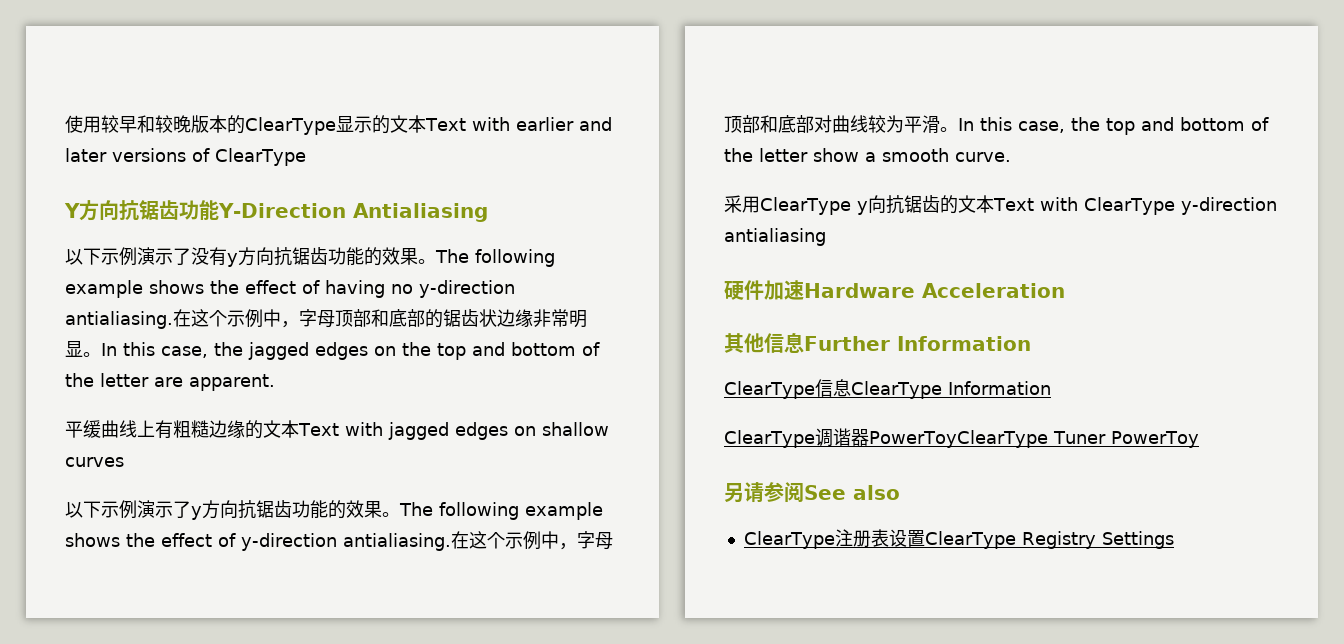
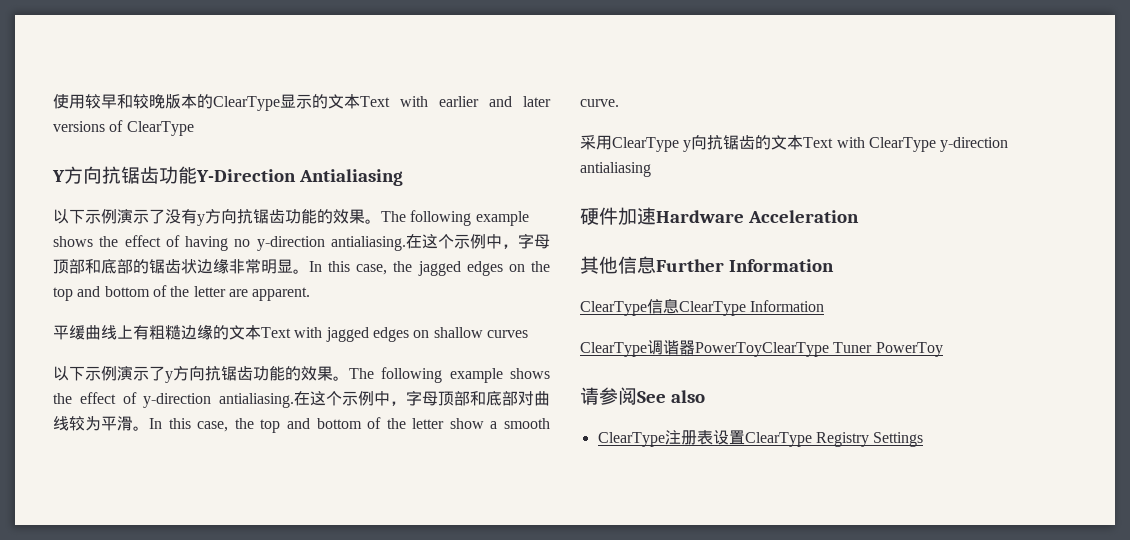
[724,483,744,503] 另 -> (943, 349) none

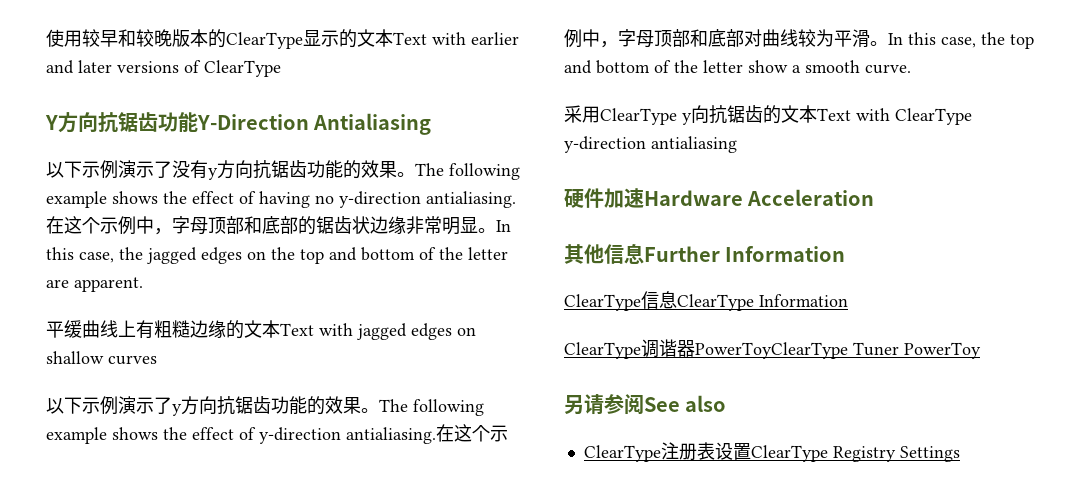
(943, 349) none -> [564,395,584,415] 另

